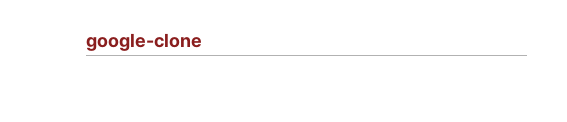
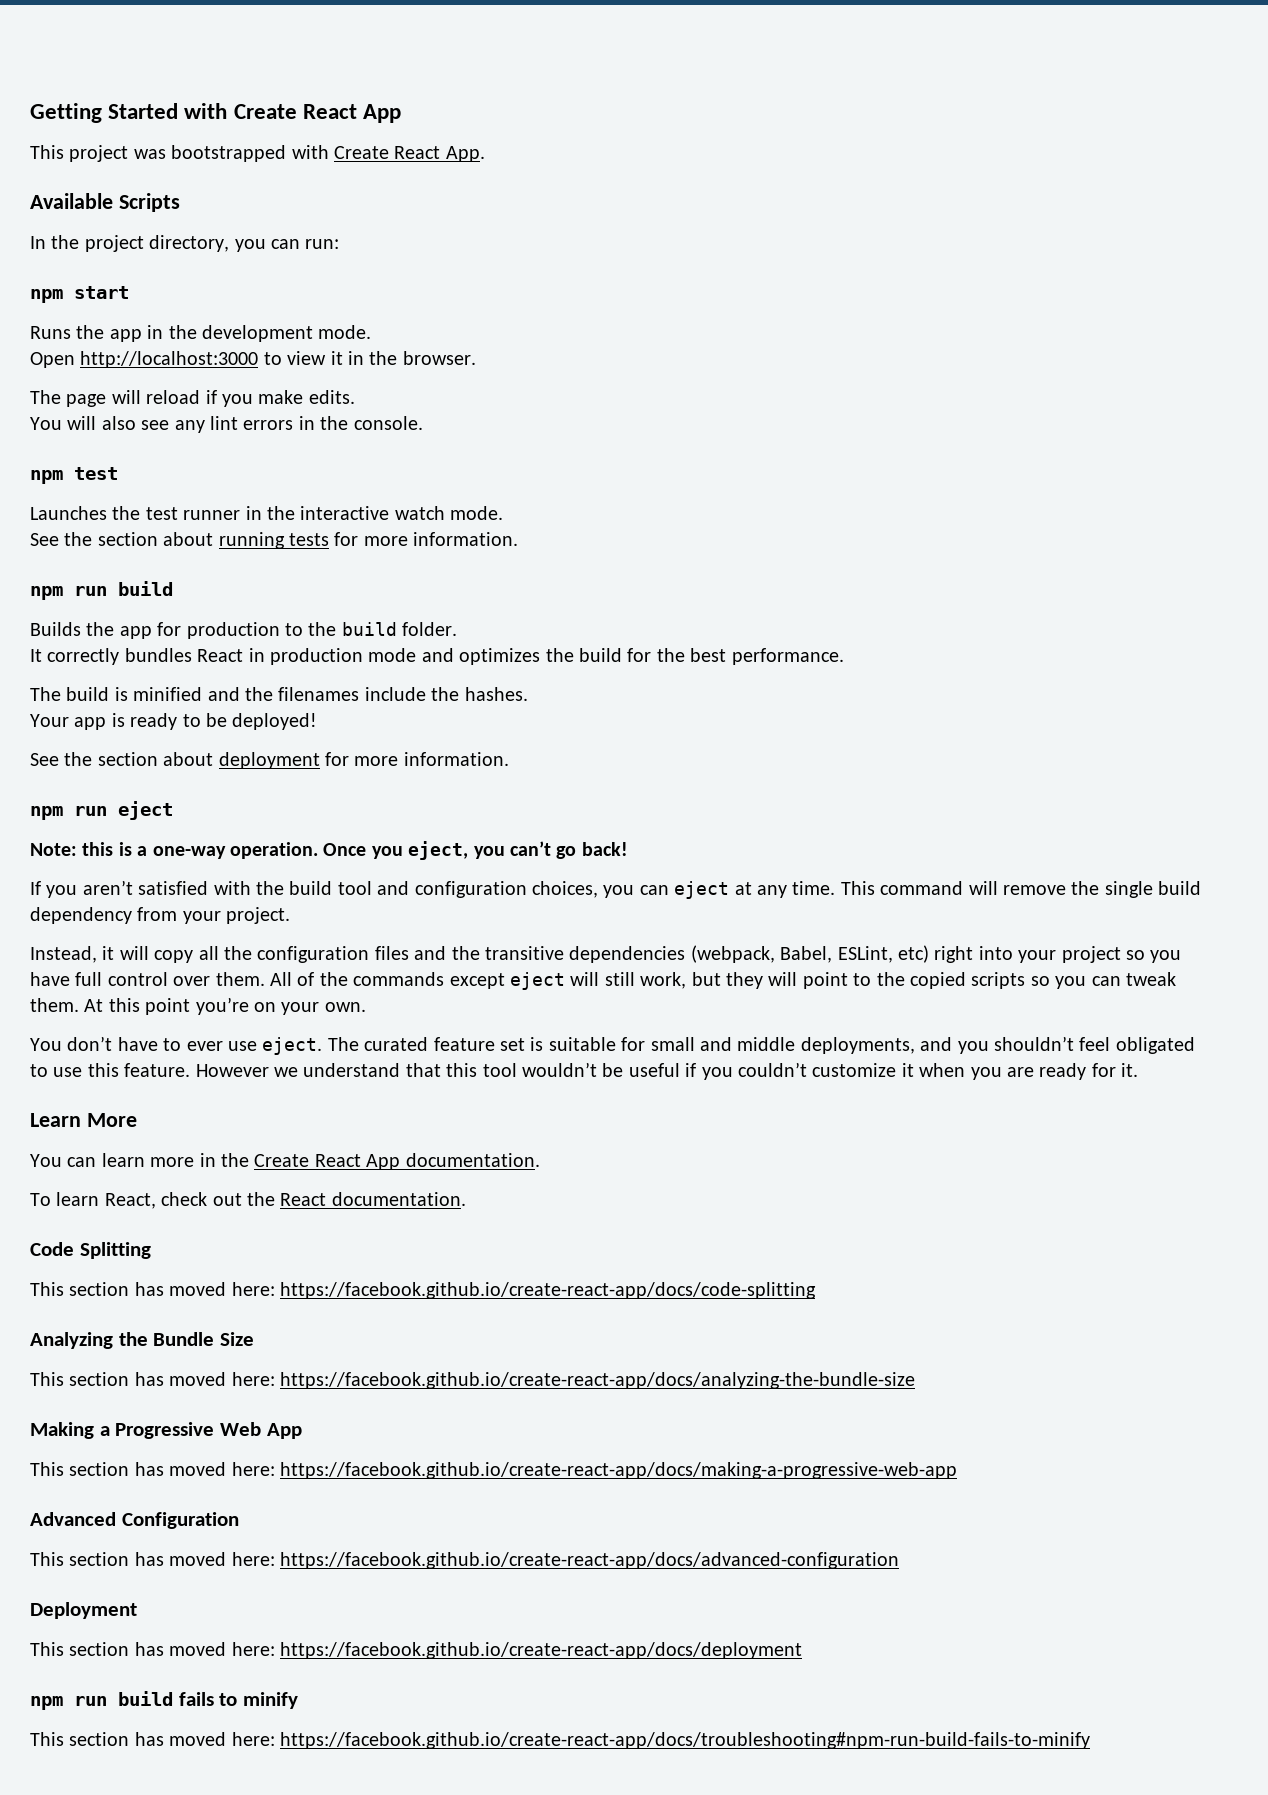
[86,33,202,51] google-clone -> [30,103,402,123] [30,145,485,162] [30,193,180,212] [30,235,340,252] [30,286,129,303] [30,325,372,342] [30,351,476,368] [30,390,355,407] [30,416,423,433] [30,467,118,484] [30,506,504,520] [30,532,519,549] [30,581,173,600] [30,622,458,639] [30,648,844,665] [30,687,528,701] [30,713,318,730] [30,752,509,769] [30,801,173,820] [30,841,628,860] [30,880,1202,899] [30,907,291,924] [30,945,1182,963] [30,972,1176,990] [30,997,366,1015] [30,1036,1195,1055] [30,1062,1139,1080] [30,1113,137,1127] [30,1153,540,1170] [30,1192,466,1209] [30,1242,151,1259] [30,1282,816,1299] [30,1332,255,1349] [30,1372,915,1389] [30,1422,302,1439] [30,1462,957,1479] [30,1512,239,1529] [30,1552,899,1569] [30,1602,137,1619] [30,1642,802,1659] [30,1691,299,1710] [30,1732,1090,1749] Getting Started with Create React App // This project was bootstrapped with Create React App. // Available Scripts // In the project directory, you can run: // npm start // Runs the app in the development mode. // Open http://localhost:3000 to view it in the browser. // The page will reload if you make edits. // You will also see any lint errors in the console. // npm test // Launches the test runner in the interactive watch mode. // See the section about running tests for more information. // npm run build // Builds the app for production to the build folder. // It correctly bundles React in production mode and optimizes the build for the best performance. // The build is minified and the filenames include the hashes. // Your app is ready to be deployed! // See the section about deployment for more information. // npm run eject // Note: this is a one-way operation. Once you eject, you can’t go back! // If you aren’t satisfied with the build tool and configuration choices, you can eject at any time. This command will remove the single build dependency from your project. // Instead, it will copy all the configuration files and the transitive dependencies (webpack, Babel, ESLint, etc) right into your project so you have full control over them. All of the commands except eject will still work, but they will point to the copied scripts so you can tweak them. At this point you’re on your own. // You don’t have to ever use eject. The curated feature set is suitable for small and middle deployments, and you shouldn’t feel obligated to use this feature. However we understand that this tool wouldn’t be useful if you couldn’t customize it when you are ready for it. // Learn More // You can learn more in the Create React App documentation. // To learn React, check out the React documentation. // Code Splitting // This section has moved here: https://facebook.github.io/create-react-app/docs/code-splitting // Analyzing the Bundle Size // This section has moved here: https://facebook.github.io/create-react-app/docs/analyzing-the-bundle-size // Making a Progressive Web App // This section has moved here: https://facebook.github.io/create-react-app/docs/making-a-progressive-web-app // Advanced Configuration // This section has moved here: https://facebook.github.io/create-react-app/docs/advanced-configuration // Deployment // This section has moved here: https://facebook.github.io/create-react-app/docs/deployment // npm run build fails to minify // This section has moved here: https://facebook.github.io/create-react-app/docs/troubleshooting#npm-run-build-fails-to-minify

